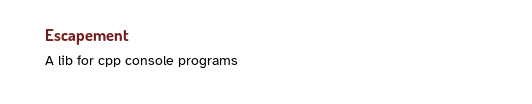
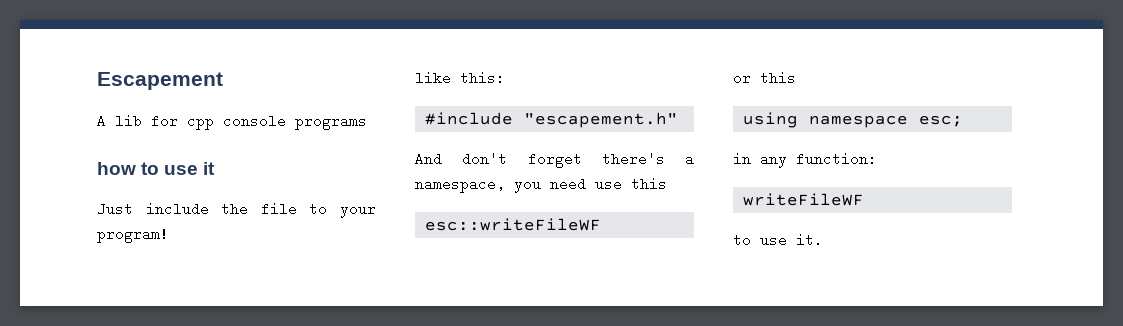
(238, 63) none -> [97,162,216,175] [97,202,376,218] [97,227,169,243] [415,71,505,85] [425,112,679,128] [415,152,694,168] [415,177,667,193] [425,218,602,231] [733,72,796,83] [743,112,964,128] [733,152,877,168] [743,193,865,206] [733,233,823,247] // how to use it // Just include the file to your program! // like this: // #include "escapement.h" // And don't forget there's a namespace, you need use this // esc::writeFileWF // or this // using namespace esc; // in any function: // writeFileWF // to use it.

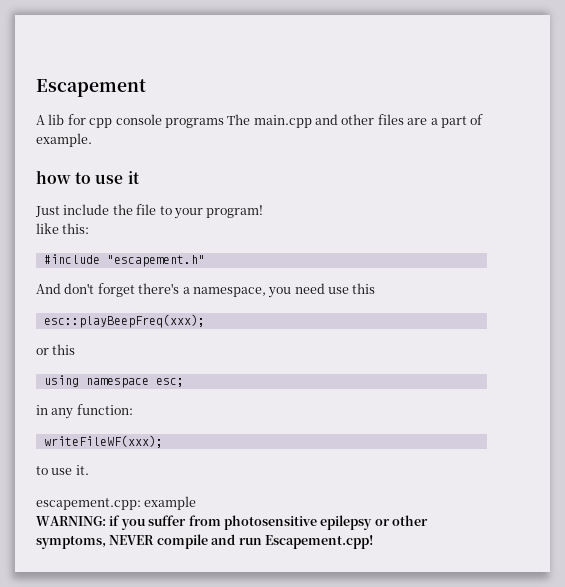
(367, 122) none -> [227,114,484,128] [36,133,92,147] The main.cpp and other files are a part of example.
[425,218,602,231] esc::writeFileWF -> [43,314,205,328] esc::playBeepFreq(xxx);
[743,193,865,206] writeFileWF -> [43,435,163,448] writeFileWF(xxx);
(823, 240) none -> [36,496,197,510] [36,515,428,530] [36,534,373,549] // escapement.cpp: example // WARNING: if you suffer from photosensitive epilepsy or other symptoms, NEVER compile and run Escapement.cpp!

